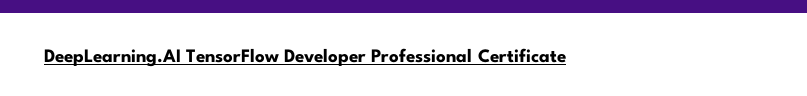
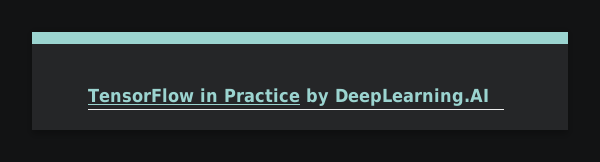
[44,48,566,67] DeepLearning.AI TensorFlow Developer Professional Certificate -> [88,88,489,106] TensorFlow in Practice by DeepLearning.AI

